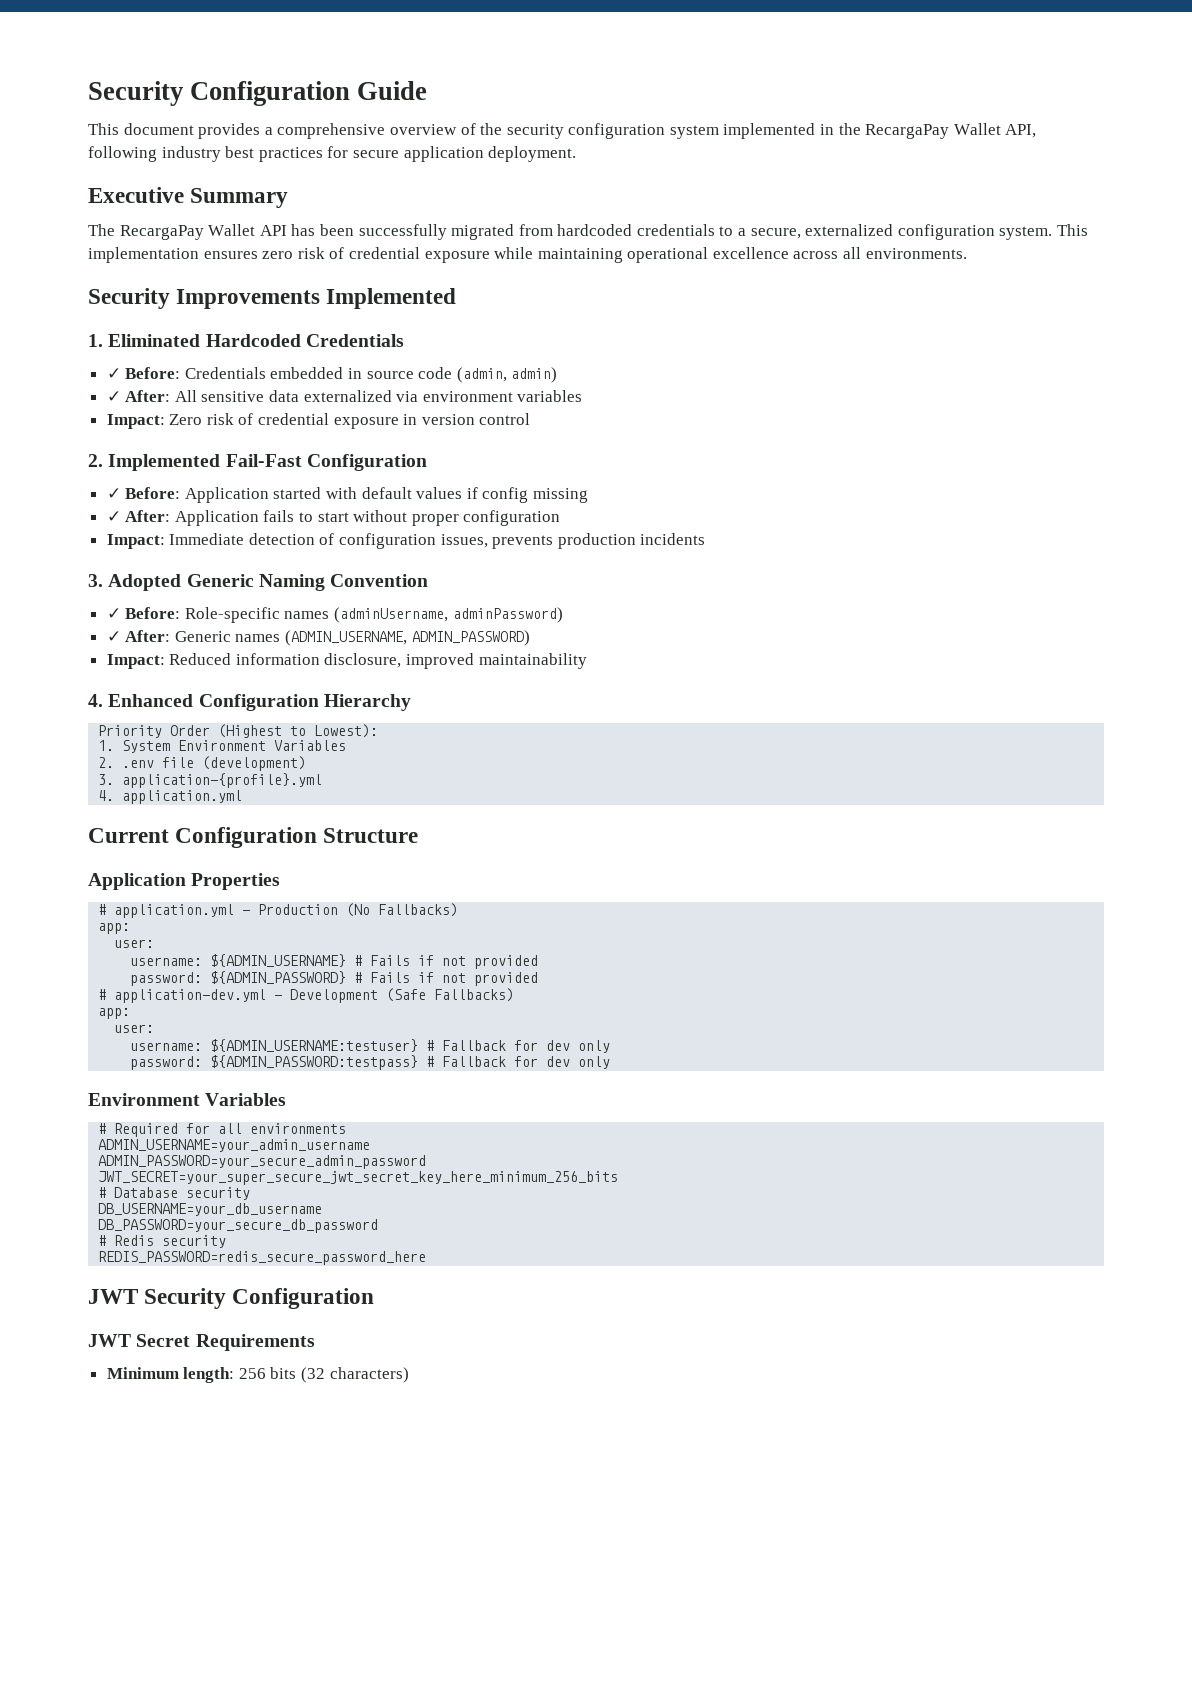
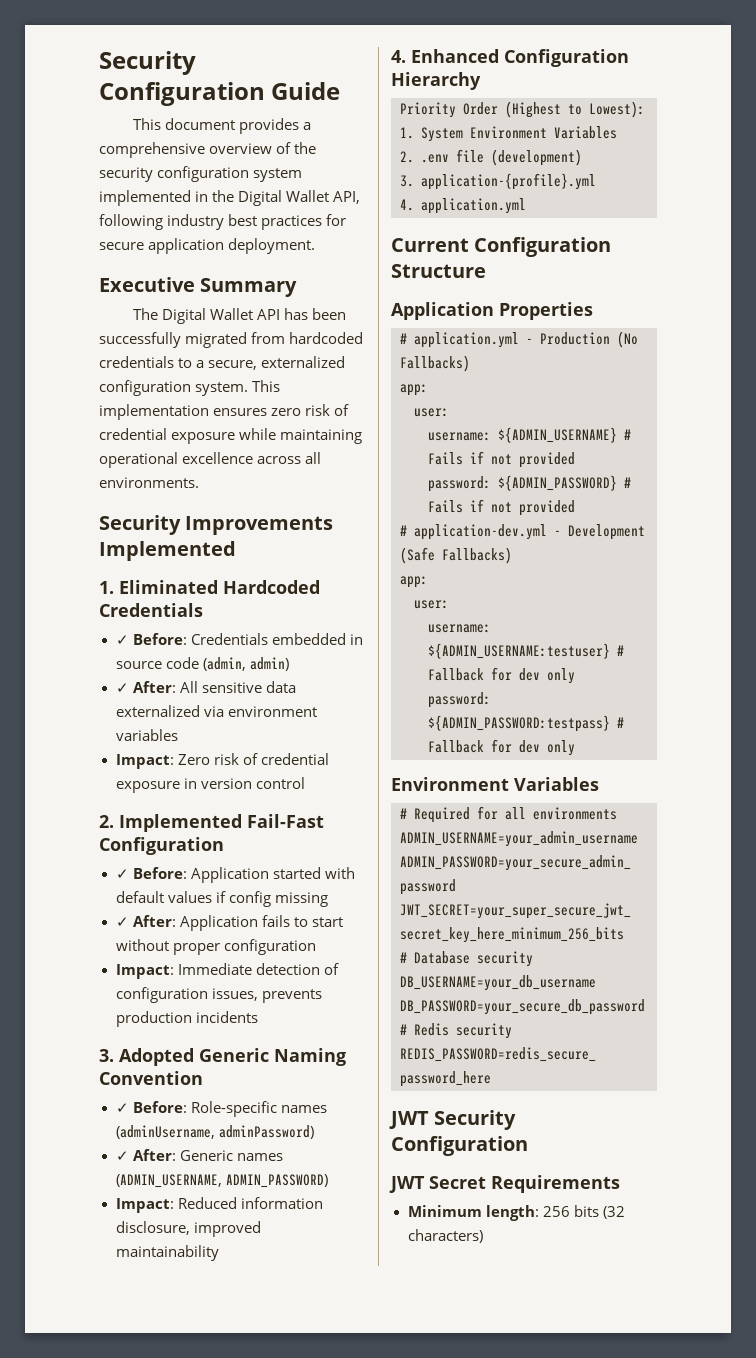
[865,124,950,139] RecargaPay -> [238,190,283,206] Digital
[119,225,204,240] RecargaPay -> [161,308,206,324] Digital

